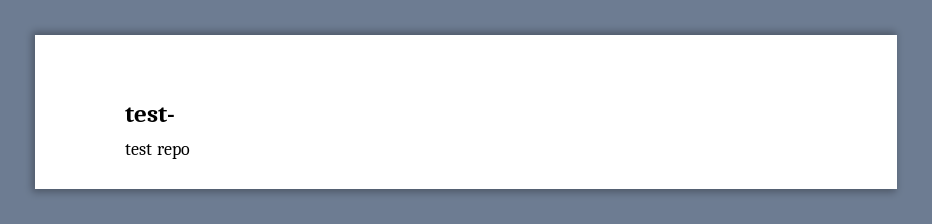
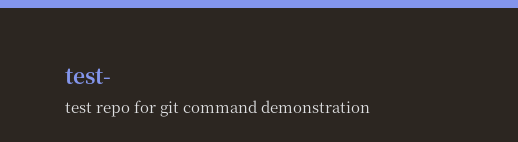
(190, 152) none -> [134,100,371,117] for git command demonstration

